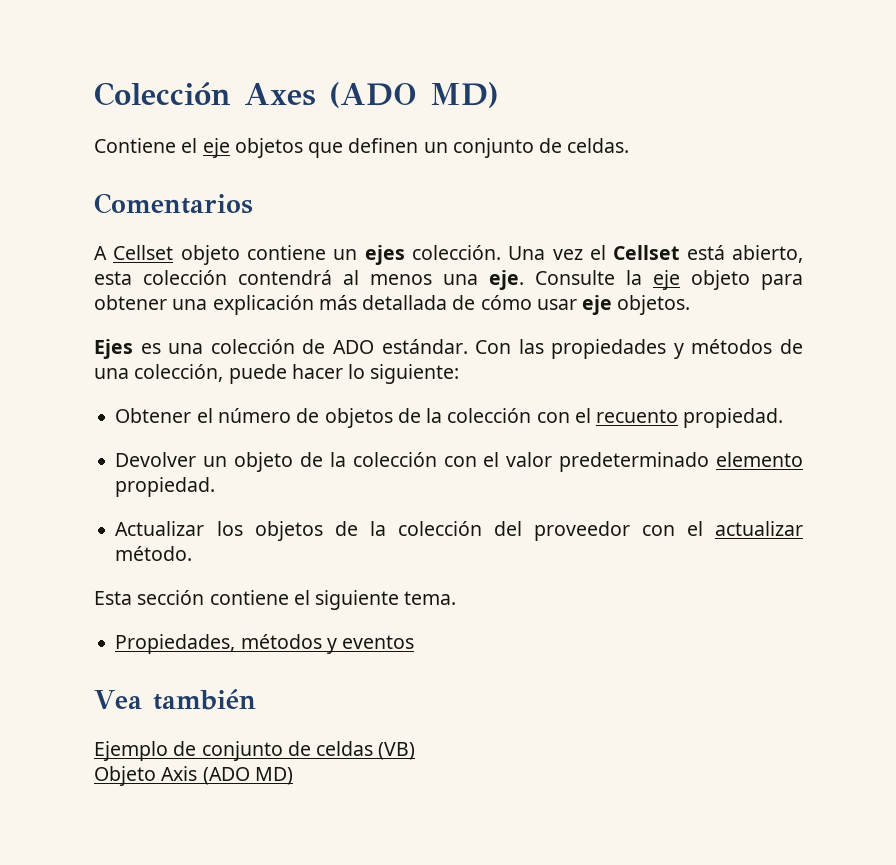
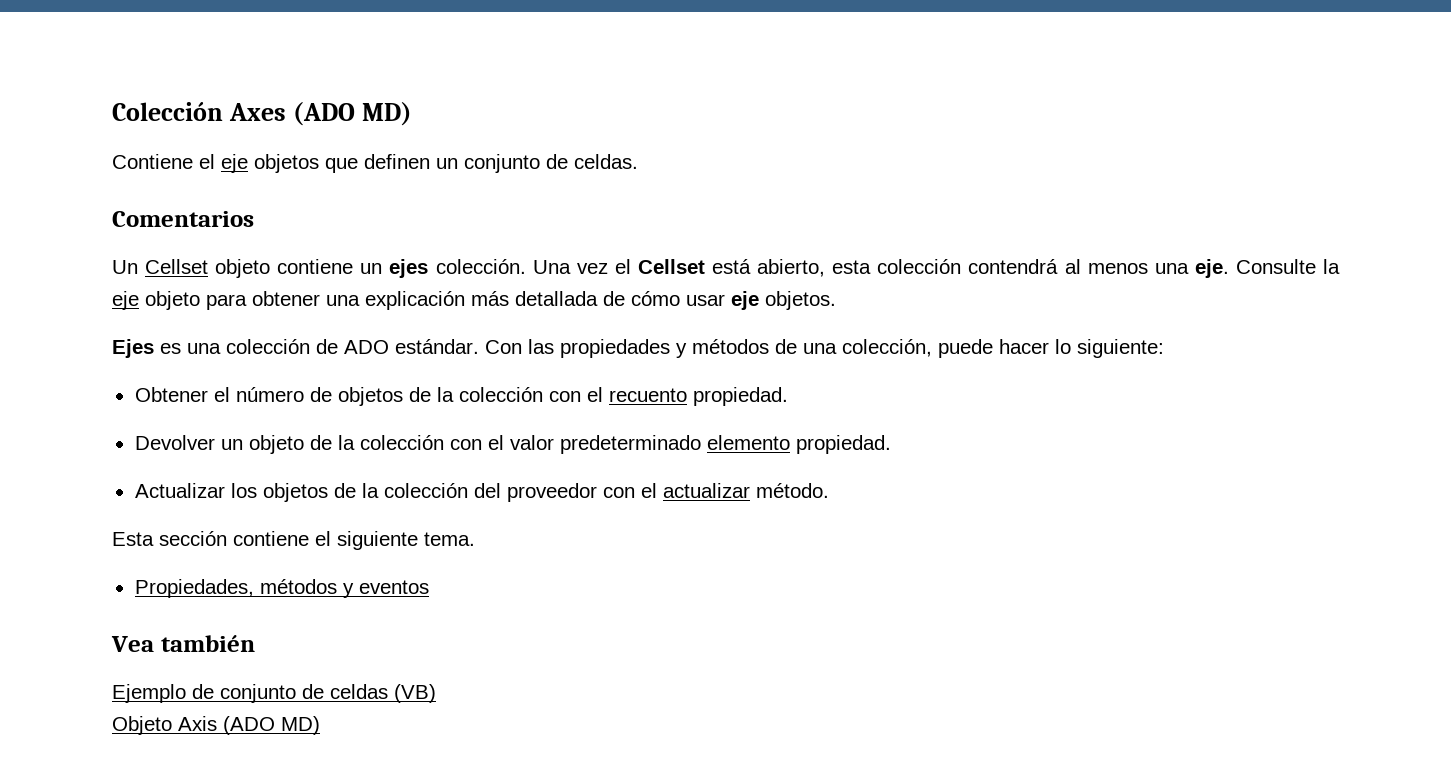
[94,246,107,260] A -> [112,260,138,274] Un

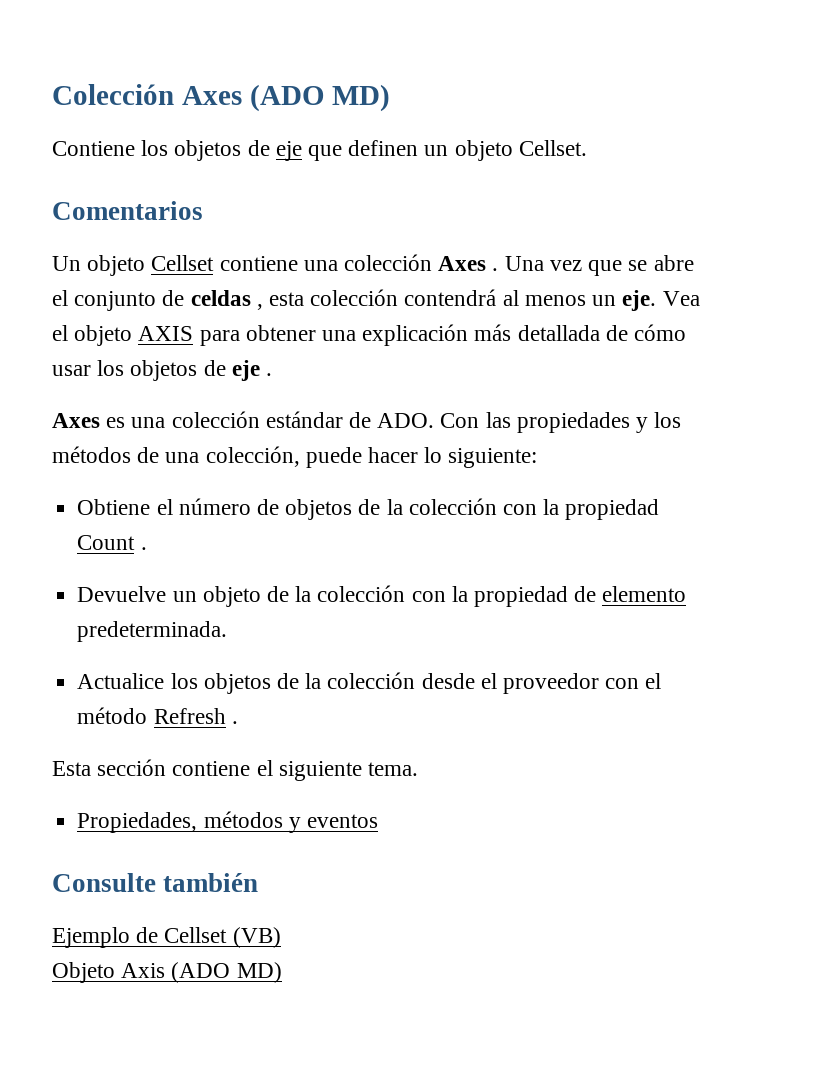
[199,154,638,173] [112,211,254,227] [112,259,826,278] el eje objetos que definen un conjunto de celdas. // Comentarios // Un Cellset objeto contiene un ejes colección. Una vez el Cellset está abierto, -> [141,140,587,161] [52,201,203,220] [52,254,694,276] [52,290,263,311] los objetos de eje que definen un objeto Cellset. // Comentarios // Un objeto Cellset contiene una colección Axes . Una vez que se abre el conjunto de celdas ,
[1154,259,1340,278] [112,291,200,310] una eje. Consulte la eje objeto -> [592,290,700,311] [52,325,194,346] un eje. Vea el objeto AXIS
[731,291,836,310] [112,339,479,358] eje objetos. // Ejes es una colección de ADO estándar. -> [97,360,273,381] [52,411,435,428] los objetos de eje . // Axes es una colección estándar de ADO.
(687, 350) none -> [654,412,682,428] los
[134,387,208,402] Obtener -> [77,499,151,515] Obtiene
[586,387,788,406] [134,435,215,450] el recuento propiedad. // Devolver -> [543,499,660,520] [77,535,147,550] [77,586,167,602] la propiedad Count . // Devuelve
[487,435,891,454] [134,483,225,498] el valor predeterminado elemento propiedad. // Actualizar -> [451,586,687,607] [77,621,228,642] [77,673,165,689] la propiedad de elemento predeterminada. // Actualice
[473,483,501,498] del -> [421,673,497,689] desde el
[662,483,829,498] actualizar método. -> [77,707,238,724] método Refresh .
[111,636,154,652] Vea -> [52,873,156,892] Consulte
[220,684,388,703] conjunto de celdas -> [164,927,228,943] Cellset

